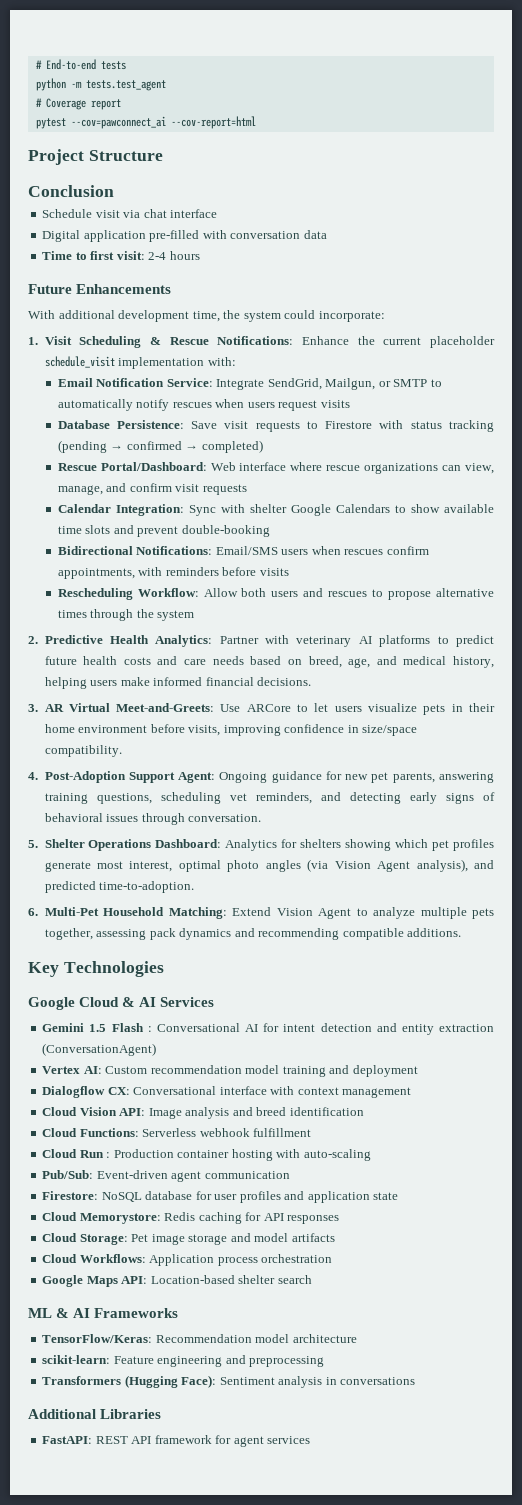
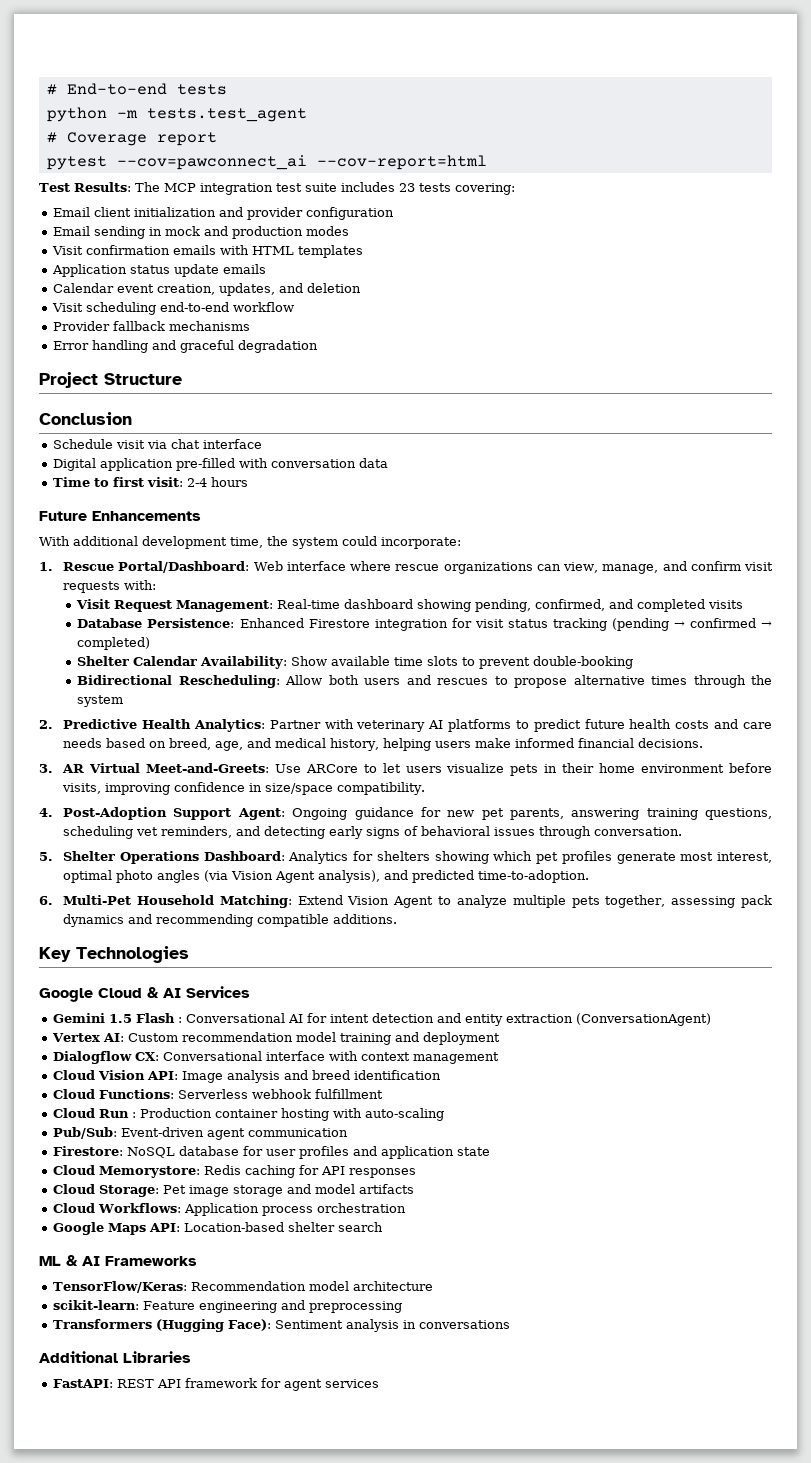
(256, 122) none -> [39,182,515,195] [53,207,395,220] [53,226,350,239] [52,245,364,258] [52,264,267,277] [53,283,362,296] [52,302,295,315] [53,321,251,331] [53,340,319,353] // Test Results: The MCP integration test suite includes 23 tests covering: // Email client initialization and provider configuration // Email sending in mock and production modes // Visit confirmation emails with HTML templates // Application status update emails // Calendar event creation, updates, and deletion // Visit scheduling end-to-end workflow // Provider fallback mechanisms // Error handling and graceful degradation
[44,336,495,348] [44,356,236,369] [57,378,442,390] [57,399,350,411] [57,420,495,432] [57,440,263,453] Visit Scheduling & Rescue Notifications: Enhance the current placeholder schedule_visit implementation with: // Email Notification Service: Integrate SendGrid, Mailgun, or SMTP to automatically notify rescues when users request visits // Database Persistence: Save visit requests to Firestore with status tracking (pending → confirmed → completed) // -> (53, 566) none
[57,504,440,516] // Calendar Integration: Sync with shelter Google Calendars to show -> [124,580,157,590] [76,599,744,612] [77,618,772,631] [77,637,151,650] [77,656,328,669] with: // Visit Request Management: Real-time dashboard showing pending, confirmed, and completed visits // Database Persistence: Enhanced Firestore integration for visit status tracking (pending → confirmed → completed) // Shelter Calendar Availability: Show
[113,525,134,534] and -> [462,657,476,666] to
[136,546,429,555] [57,567,289,579] [57,588,199,600] Notifications: Email/SMS users when rescues confirm appointments, with reminders before visits // Rescheduling Workflow: -> [178,675,280,688] Rescheduling:

